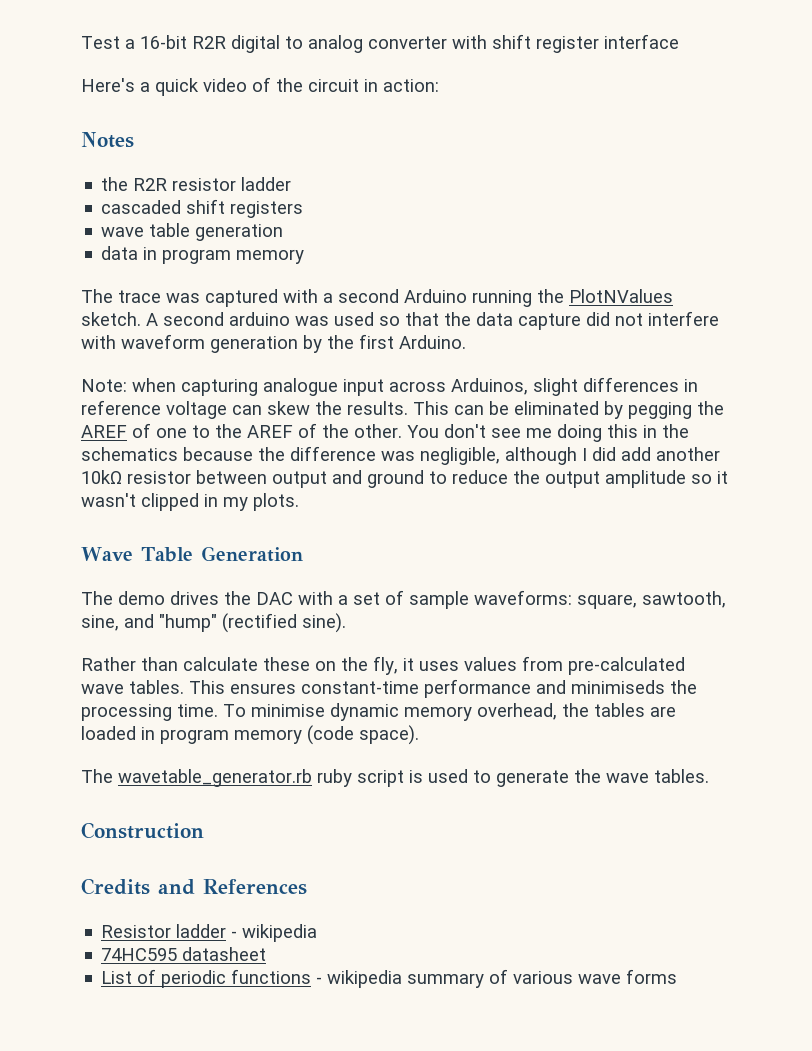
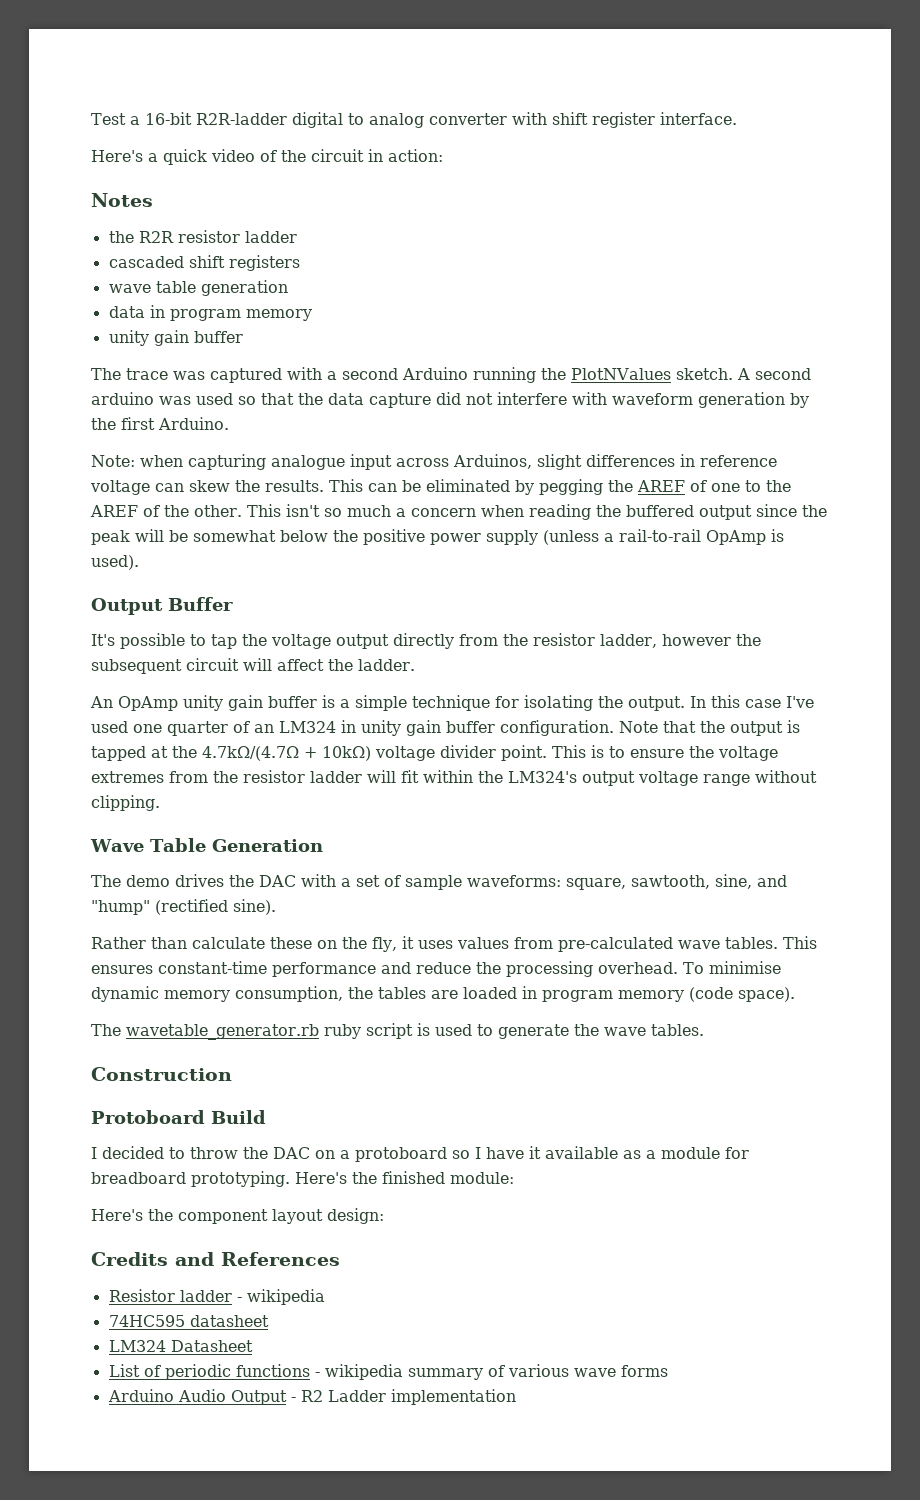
[192,36,226,49] R2R -> [195,113,287,125] R2R-ladder
[604,34,679,49] interface -> [659,112,737,125] interface.
(305, 256) none -> [108,330,243,346] // unity gain buffer
[407,424,689,442] [81,446,720,465] [81,470,728,488] [81,493,299,511] You don't see me doing this in the schematics because the difference was negligible, although I did add another 10kΩ resistor between output and ground to reduce the output amplitude so it wasn't clipped in my plots. -> [246,504,827,520] [91,529,784,545] [91,555,139,570] [91,597,233,615] [91,633,761,649] [91,658,415,674] [90,695,814,711] [91,720,800,736] [91,745,778,761] [91,770,817,786] [91,795,160,811] This isn't so much a concern when reading the buffered output since the peak will be somewhat below the positive power supply (unless a rail-to-rail OpAmp is used). // Output Buffer // It's possible to tap the voltage output directly from the resistor ladder, however the subsequent circuit will affect the ladder. // An OpAmp unity gain buffer is a simple technique for isolating the output. In this case I've used one quarter of an LM324 in unity gain buffer configuration. Note that the output is tapped at the 4.7kΩ/(4.7Ω + 10kΩ) voltage divider point. This is to ensure the voltage extremes from the resistor ladder will fit within the LM324's output voltage range without clipping.
[571,680,665,694] minimiseds -> [416,962,471,974] reduce
[177,704,218,717] time. -> [598,962,678,974] overhead.
[477,703,557,720] overhead, -> [235,986,343,1002] consumption,
(204, 830) none -> [91,1110,266,1124] [91,1146,749,1162] [91,1171,514,1187] [91,1208,384,1224] // Protoboard Build // I decided to throw the DAC on a protoboard so I have it available as a module for breadboard prototyping. Here's the finished module: // Here's the component layout design:
(267, 954) none -> [108,1340,253,1352] // LM324 Datasheet
(678, 976) none -> [107,1389,516,1405] // Arduino Audio Output - R2 Ladder implementation

